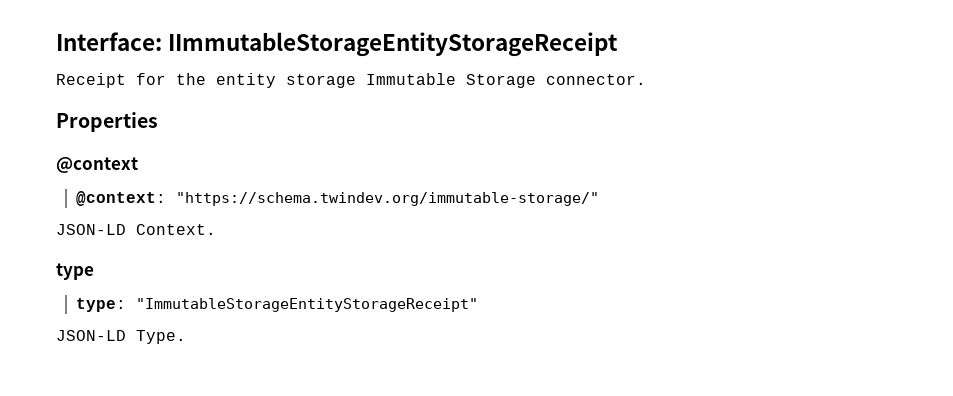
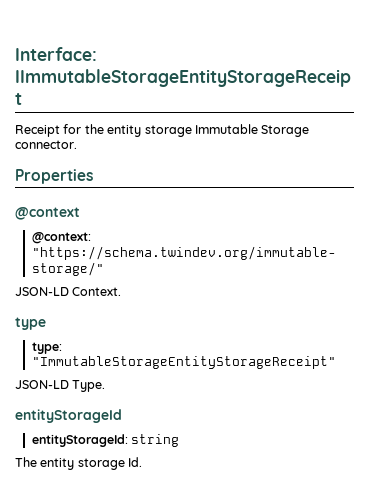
(186, 337) none -> [15,409,122,423] [31,434,180,447] [15,457,143,470] // entityStorageId // entityStorageId: string // The entity storage Id.

